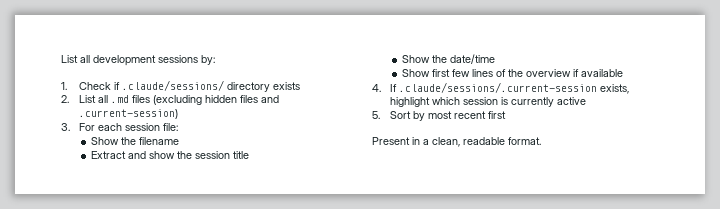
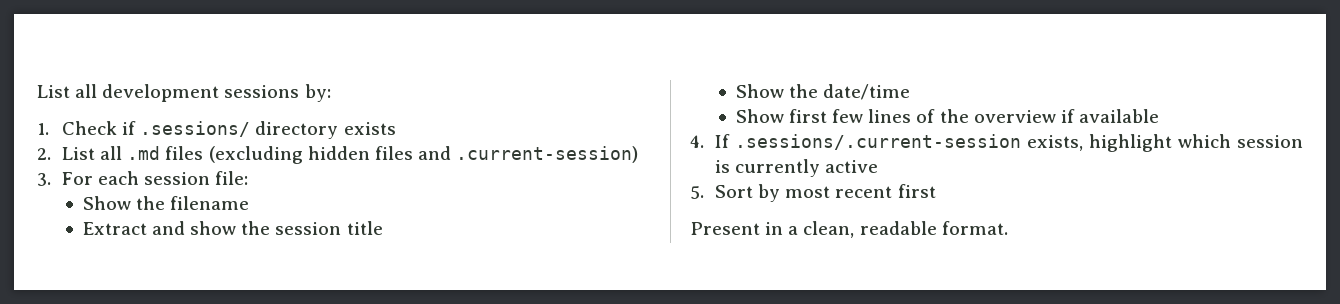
[122,80,225,91] .claude/sessions/ -> [140,121,251,137] .sessions/
[399,82,598,93] .claude/sessions/.current-session -> [735,134,1022,150] .sessions/.current-session

